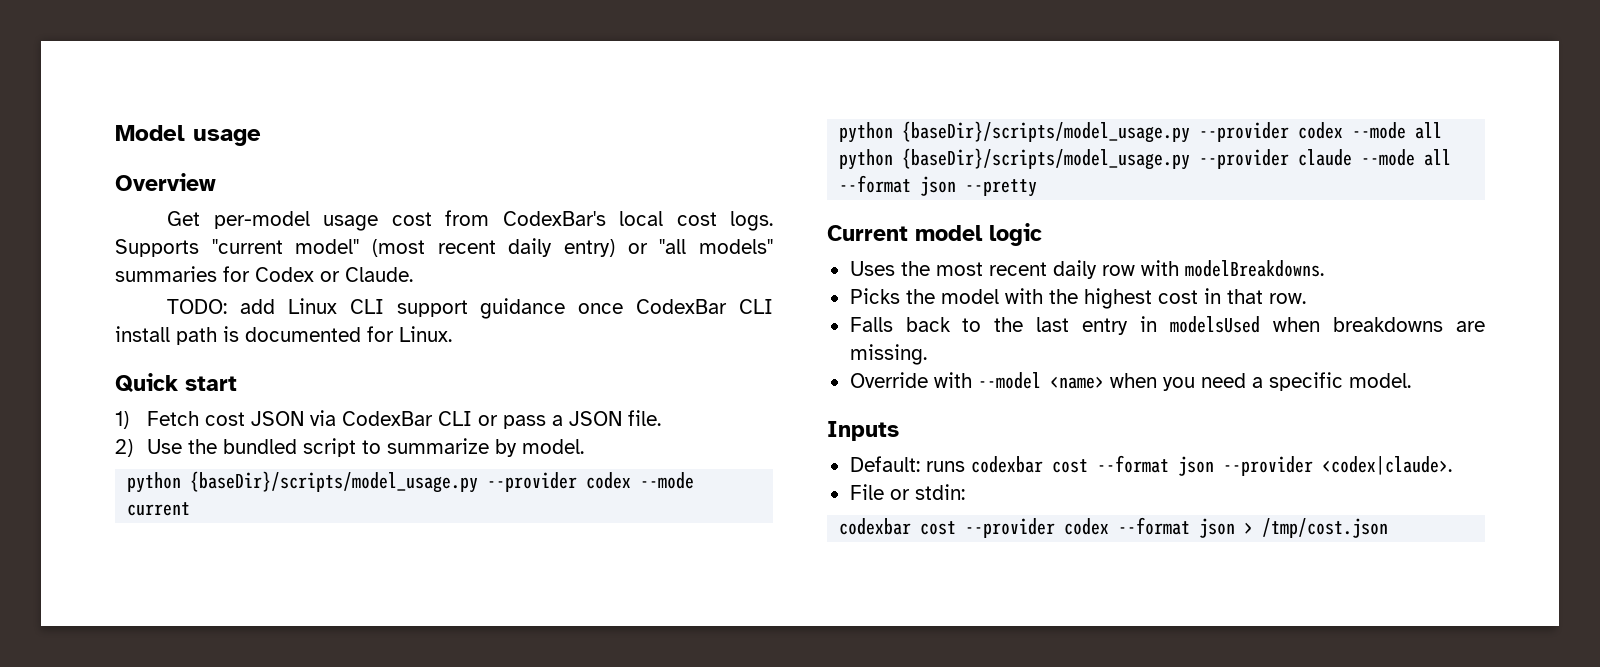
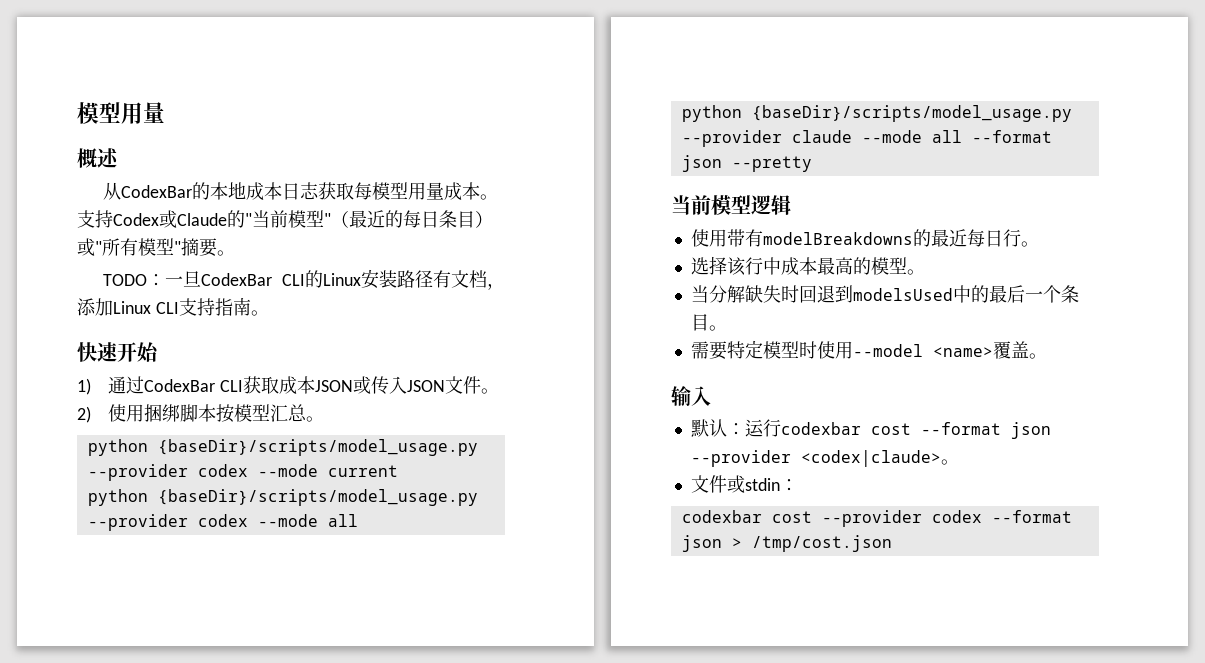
[115,125,261,146] [115,173,216,191] [167,210,773,231] [115,238,773,257] [115,266,413,282] [167,298,773,319] [115,326,452,345] [115,373,237,393] [115,410,661,429] [115,438,584,457] Model usage // Overview // Get per-model usage cost from CodexBar's local cost logs. Supports "current model" (most recent daily entry) or "all models" summaries for Codex or Claude. // TODO: add Linux CLI support guidance once CodexBar CLI install path is documented for Linux. // Quick start // 1) Fetch cost JSON via CodexBar CLI or pass a JSON file. // 2) Use the bundled script to summarize by model. -> [77,102,165,124] [77,148,119,168] [103,182,499,200] [77,210,493,228] [77,238,235,257] [103,269,505,290] [77,297,269,316] [77,342,159,362] [77,376,499,395] [77,404,325,423] 模型用量 // 概述 // 从CodexBar的本地成本日志获取每模型用量成本。支持Codex或Claude的"当前模型"（最近的每日条目）或"所有模型"摘要。 // TODO：一旦CodexBar CLI的Linux安装路径有文档，添加Linux CLI支持指南。 // 快速开始 // 1)通过CodexBar CLI获取成本JSON或传入JSON文件。 // 2)使用捆绑脚本按模型汇总。
[827,223,1042,246] [849,260,1324,279] [849,288,1306,309] [849,316,1485,335] [849,344,927,365] [849,372,1411,391] [827,421,899,441] [849,456,965,472] Current model logic // Uses the most recent daily row with modelBreakdowns. // Picks the model with the highest cost in that row. // Falls back to the last entry in modelsUsed when breakdowns are missing. // Override with --model <name> when you need a specific model. // Inputs // Default: runs -> [671,195,791,215] [690,229,1039,247] [690,256,925,276] [690,285,1079,303] [690,314,727,331] [690,340,1047,360] [671,385,711,406] [690,419,781,437] 当前模型逻辑 // 使用带有modelBreakdowns的最近每日行。 // 选择该行中成本最高的模型。 // 当分解缺失时回退到modelsUsed中的最后一个条目。 // 需要特定模型时使用--model <name>覆盖。 // 输入 // 默认：运行
[1321,456,1452,475] [849,484,965,500] <codex|claude>. // File or stdin: -> [800,450,959,467] [690,475,798,493] <codex|claude>。 // 文件或stdin：

